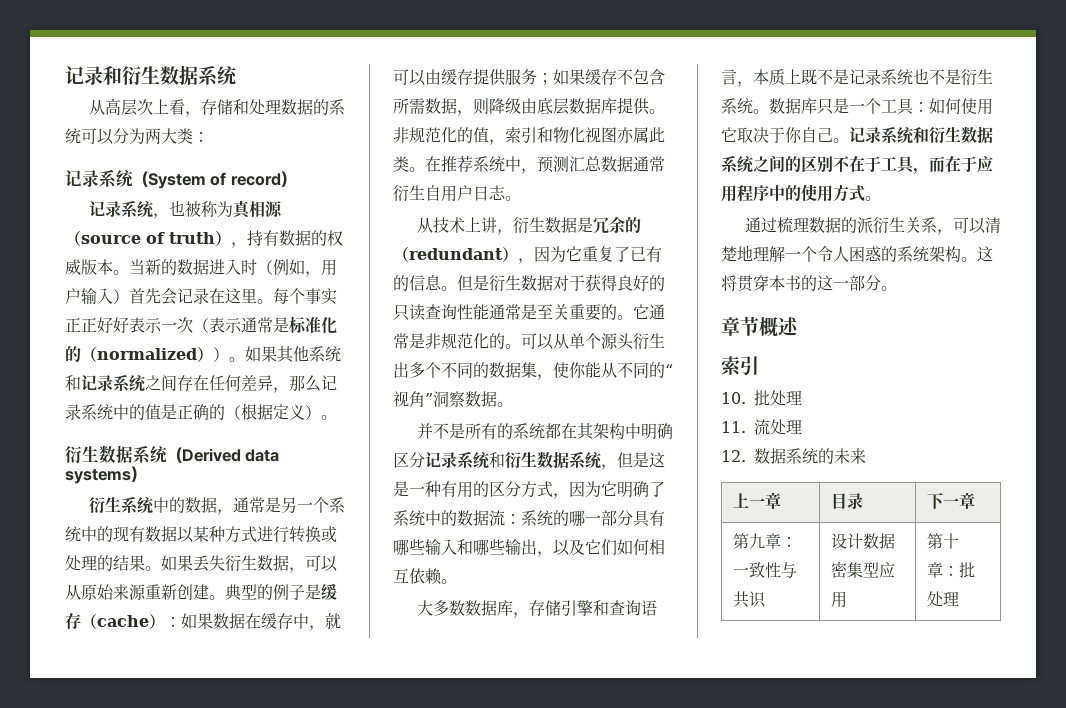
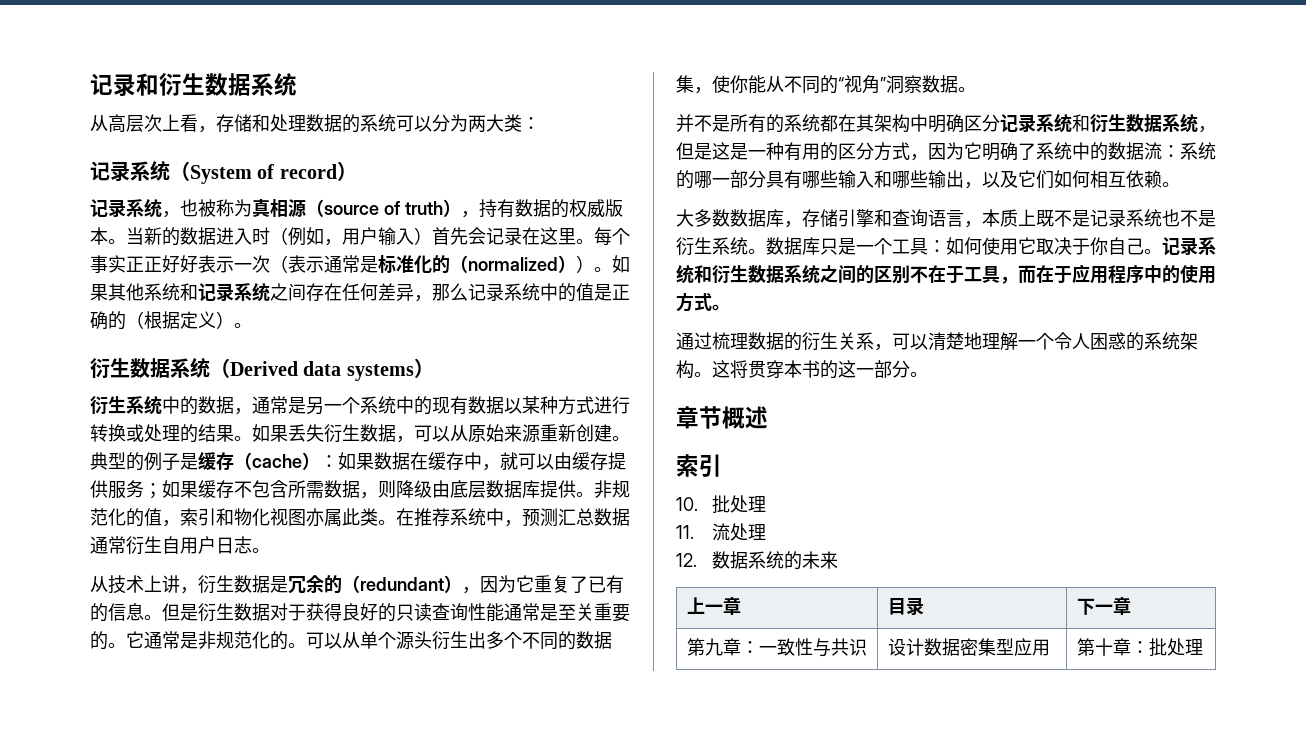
[856,217,873,233] 派 -> (802, 341) none

